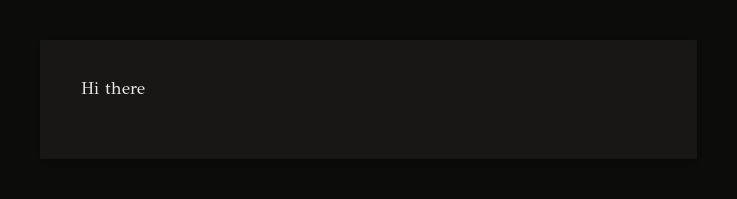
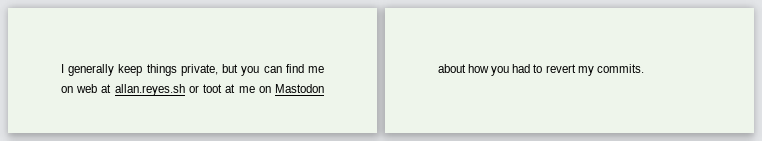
[81,82,145,94] Hi there -> [61,64,324,76] [61,84,324,96] [438,64,644,76] I generally keep things private, but you can find me on web at allan.reyes.sh or toot at me on Mastodon about how you had to revert my commits.

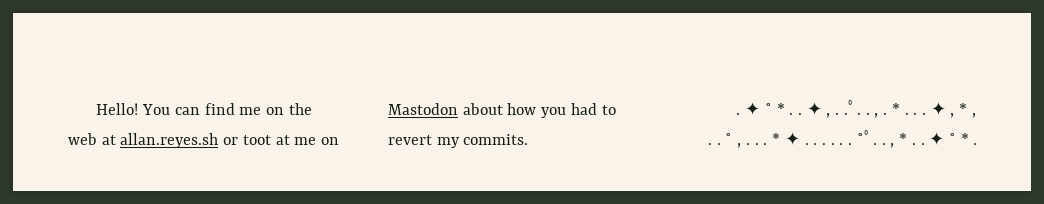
[61,64,260,76] I generally keep things private, but you -> [96,103,171,115] Hello! You
(73, 89) none -> [288,103,312,115] the
(644, 68) none -> [736,100,976,118] [708,130,978,148] // . ✦ ˚ * . . ✦ , . .ﾟ. . , . * . . . ✦ , * , . . ˚ , . . . * ✦ . . . . . . ˚ﾟ. . , * . . ✦ ˚ * .

